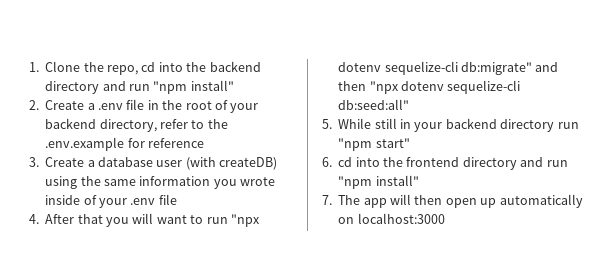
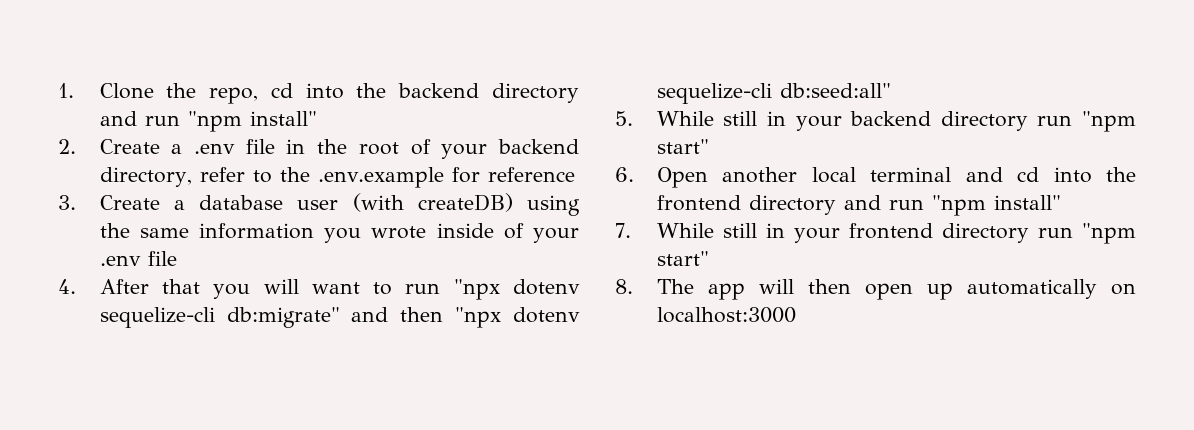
(332, 162) none -> [656,167,1003,188] Open another local terminal and
(332, 200) none -> [656,223,1136,244] [656,251,709,266] [615,279,633,294] While still in your frontend directory run "npm start" // 8.

